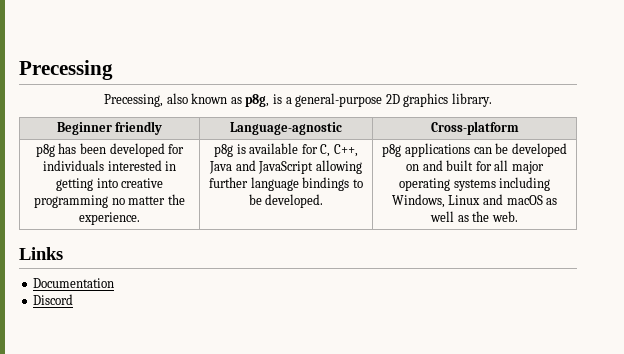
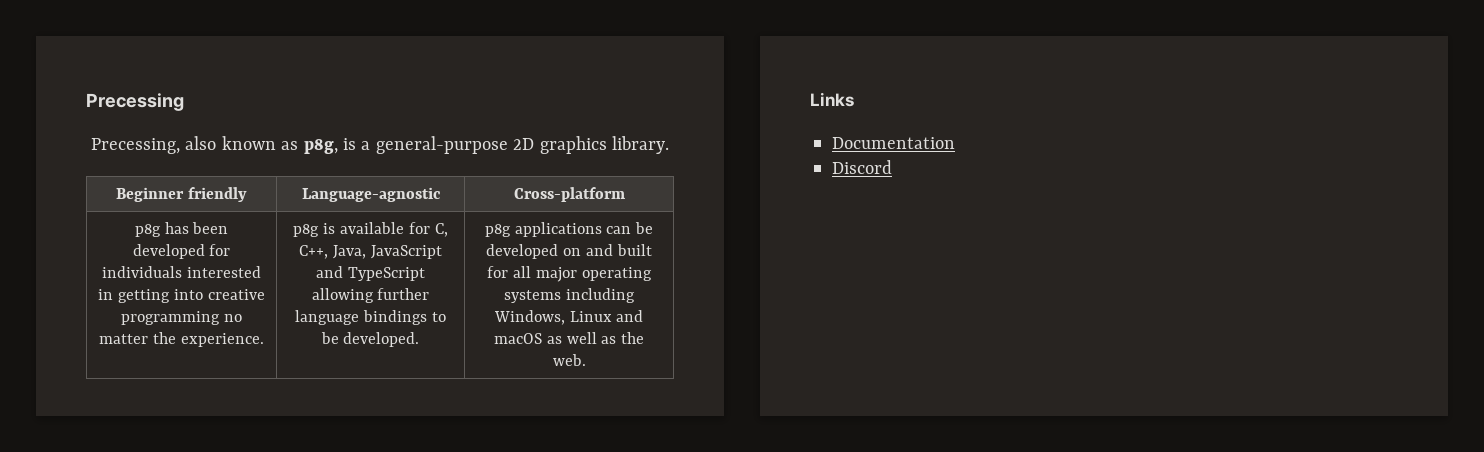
[209,160,314,174] Java and JavaScript -> [333,245,442,259] [316,266,425,281] Java, JavaScript and TypeScript

